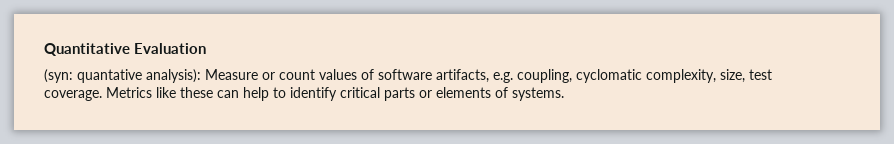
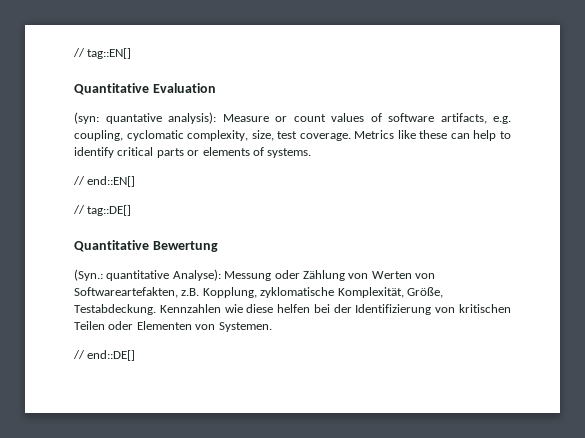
(44, 49) none -> [73,48,132,59] // tag::EN[] //
(564, 94) none -> [73,176,136,187] [73,205,132,216] [74,240,218,252] [74,269,435,281] [74,287,443,298] [74,304,511,315] [74,321,272,332] [73,350,136,361] // // end::EN[] // // tag::DE[] // Quantitative Bewertung // (Syn.: quantitative Analyse): Messung oder Zählung von Werten von Softwareartefakten, z.B. Kopplung, zyklomatische Komplexität, Größe, Testabdeckung. Kennzahlen wie diese helfen bei der Identifizierung von kritischen Teilen oder Elementen von Systemen. // // end::DE[]

